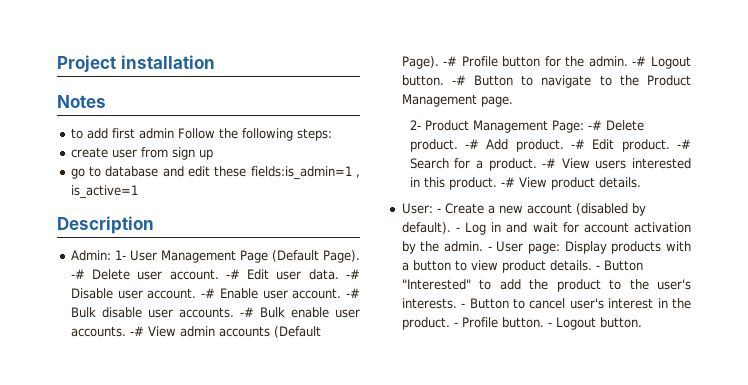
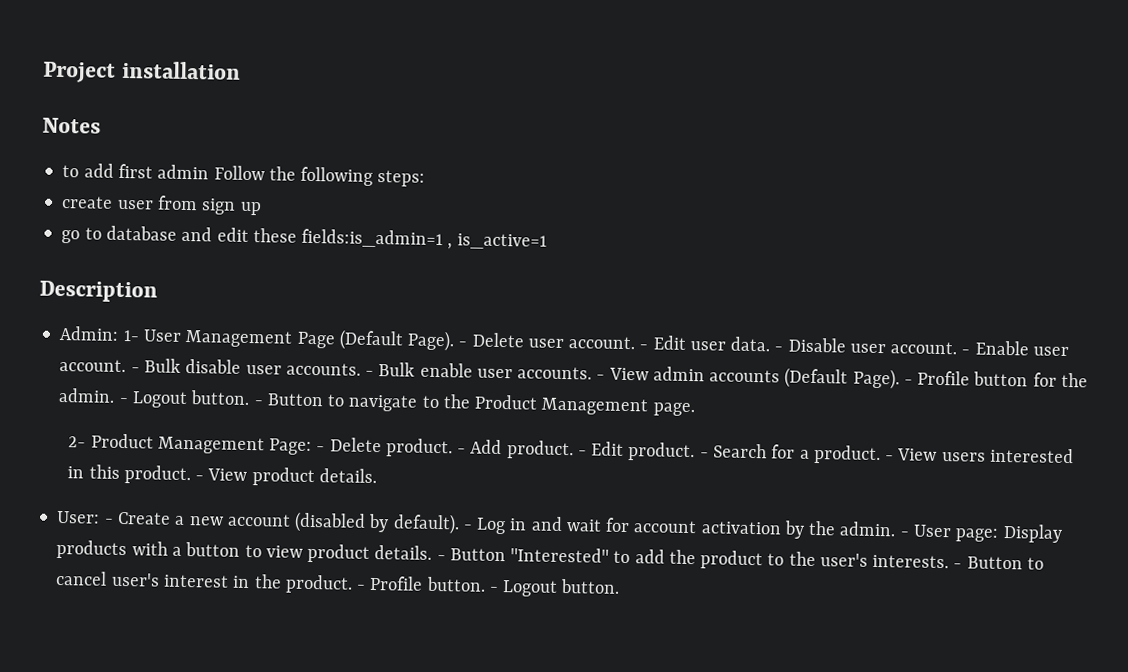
[70,269,85,279] ‐# -> [458,341,468,347] ‐
[225,269,240,279] ‐# -> [639,344,649,350] ‐
[346,269,360,279] ‐# -> [774,346,784,352] ‐
[201,288,215,298] ‐# -> [961,349,971,355] ‐
[346,288,360,298] ‐# -> [130,367,140,373] ‐
[239,307,254,317] ‐# -> [365,370,375,376] ‐
[129,326,144,336] ‐# -> [596,374,606,380] ‐
[443,56,458,66] ‐# -> [903,379,913,385] ‐
[632,56,691,69] [401,75,466,86] ‐# Logout button. ‐# -> [118,390,263,409] ‐ Logout button. ‐
[587,120,602,130] ‐# -> [316,446,326,452] ‐
[465,139,480,149] ‐# -> [457,448,467,454] ‐
[571,139,586,149] ‐# -> [577,450,587,456] ‐
[677,139,691,149] ‐# -> [699,452,709,458] ‐
[542,158,557,168] ‐# -> [885,455,895,461] ‐
[500,177,515,187] ‐# -> [195,475,205,481] ‐

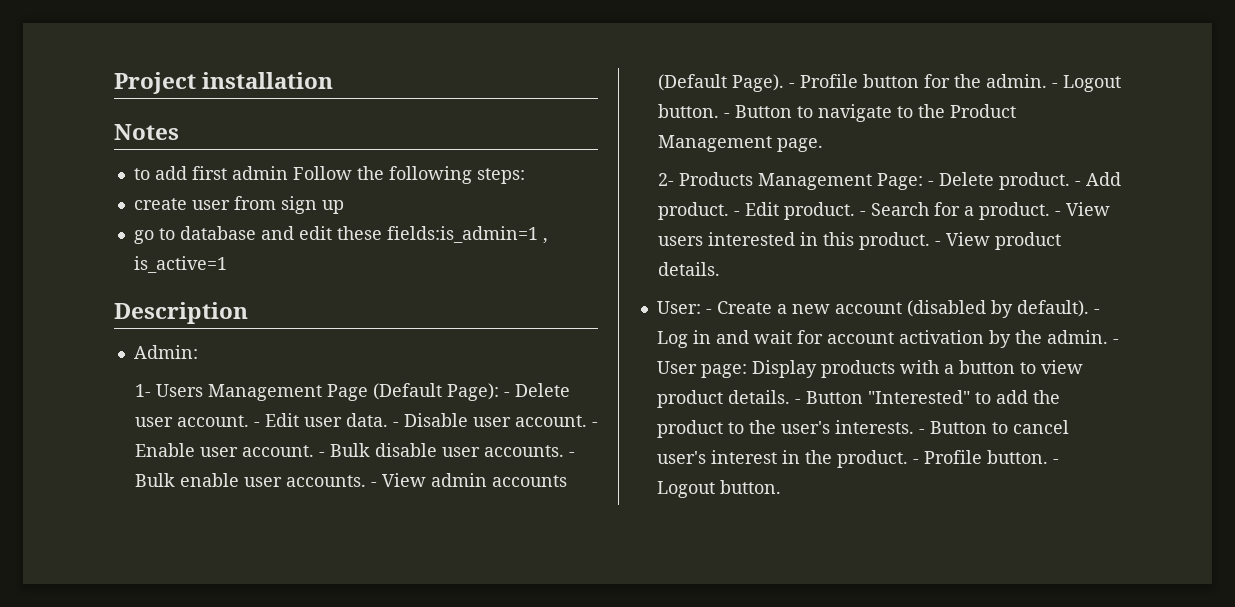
[122,329,182,342] 1‐ User -> [134,384,203,397] // 1- Users
[407,330,456,352] Page). -> [446,383,499,401] Page):
[90,433,154,449] Product -> [678,172,753,186] Products

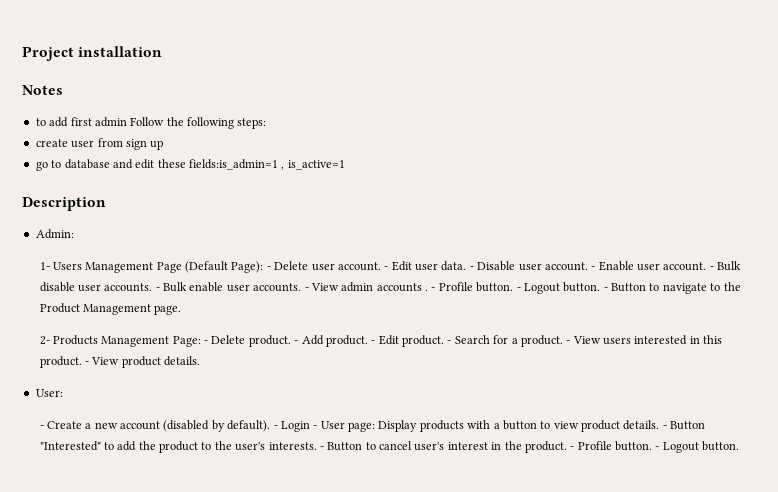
[657,74,1047,92] (Default Page). ‐ Profile button for the admin. -> [425,282,514,292] . ‐ Profile button.
(701, 307) none -> (63, 393) //
[656,330,1108,348] Log in and wait for account activation by the admin. -> [280,421,310,432] Login

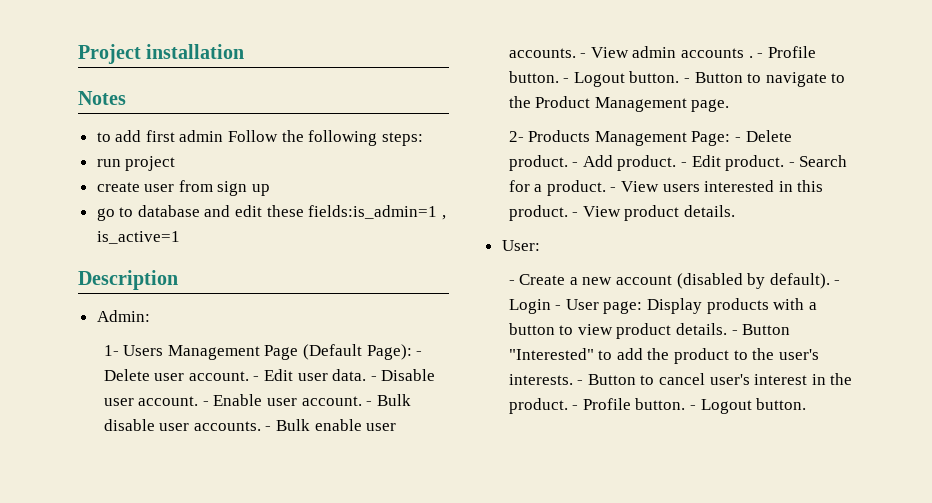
(267, 123) none -> [96,156,176,171] // run project

